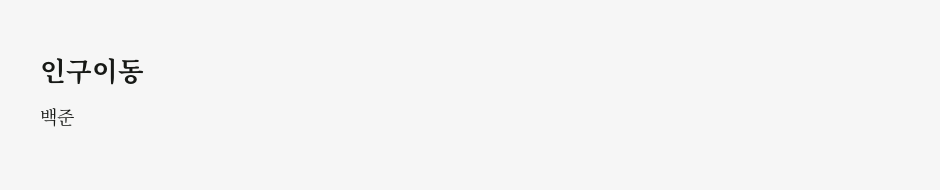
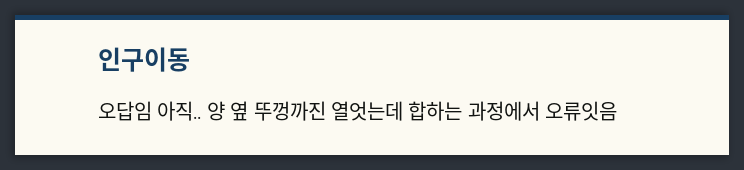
[40,108,74,127] 백준 -> [98,101,618,121] 오답임 아직.. 양 옆 뚜껑까진 열엇는데 합하는 과정에서 오류잇음

